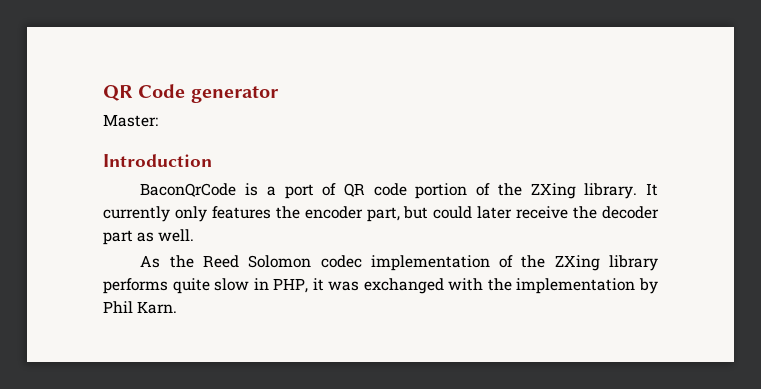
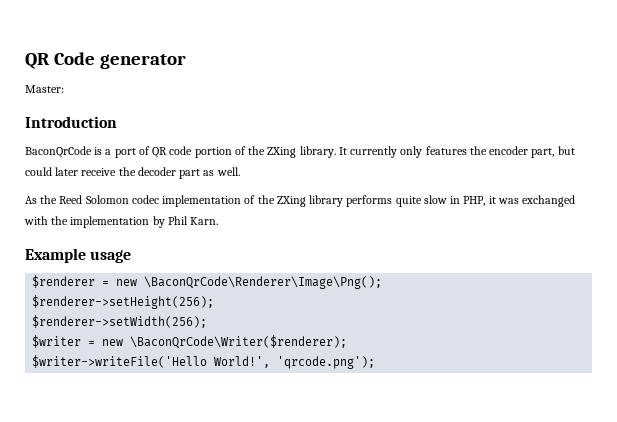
(178, 307) none -> [25,248,132,263] [32,275,383,289] [32,295,215,309] [32,315,208,328] [32,335,348,349] [32,355,376,369] // Example usage // $renderer = new \BaconQrCode\Renderer\Image\Png(); // $renderer->setHeight(256); // $renderer->setWidth(256); // $writer = new \BaconQrCode\Writer($renderer); // $writer->writeFile('Hello World!', 'qrcode.png');

